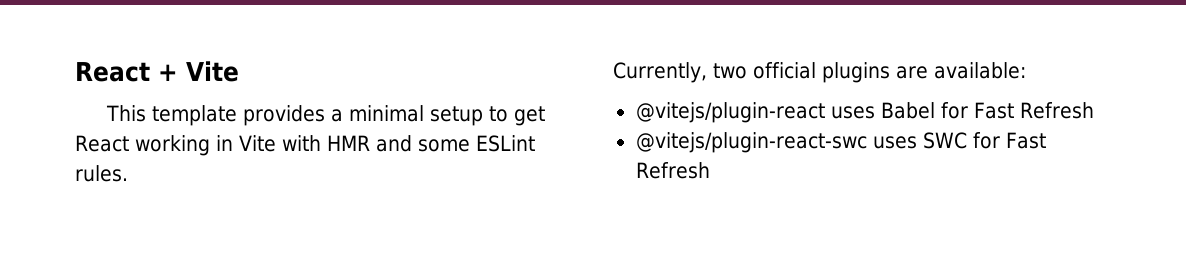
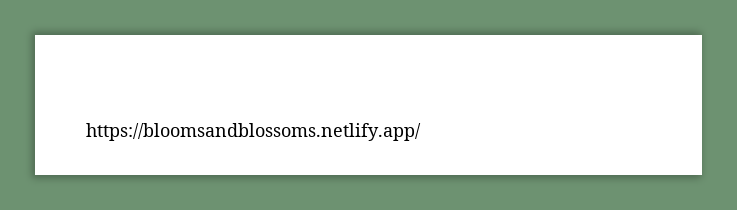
[75,61,239,82] [106,105,546,126] [75,135,535,156] [75,165,128,182] [613,62,1026,83] [635,102,1094,123] [635,132,1046,153] [635,162,710,179] React + Vite // This template provides a minimal setup to get React working in Vite with HMR and some ESLint rules. // Currently, two official plugins are available: // @vitejs/plugin-react uses Babel for Fast Refresh // @vitejs/plugin-react-swc uses SWC for Fast Refresh -> [86,123,421,141] https://bloomsandblossoms.netlify.app/

